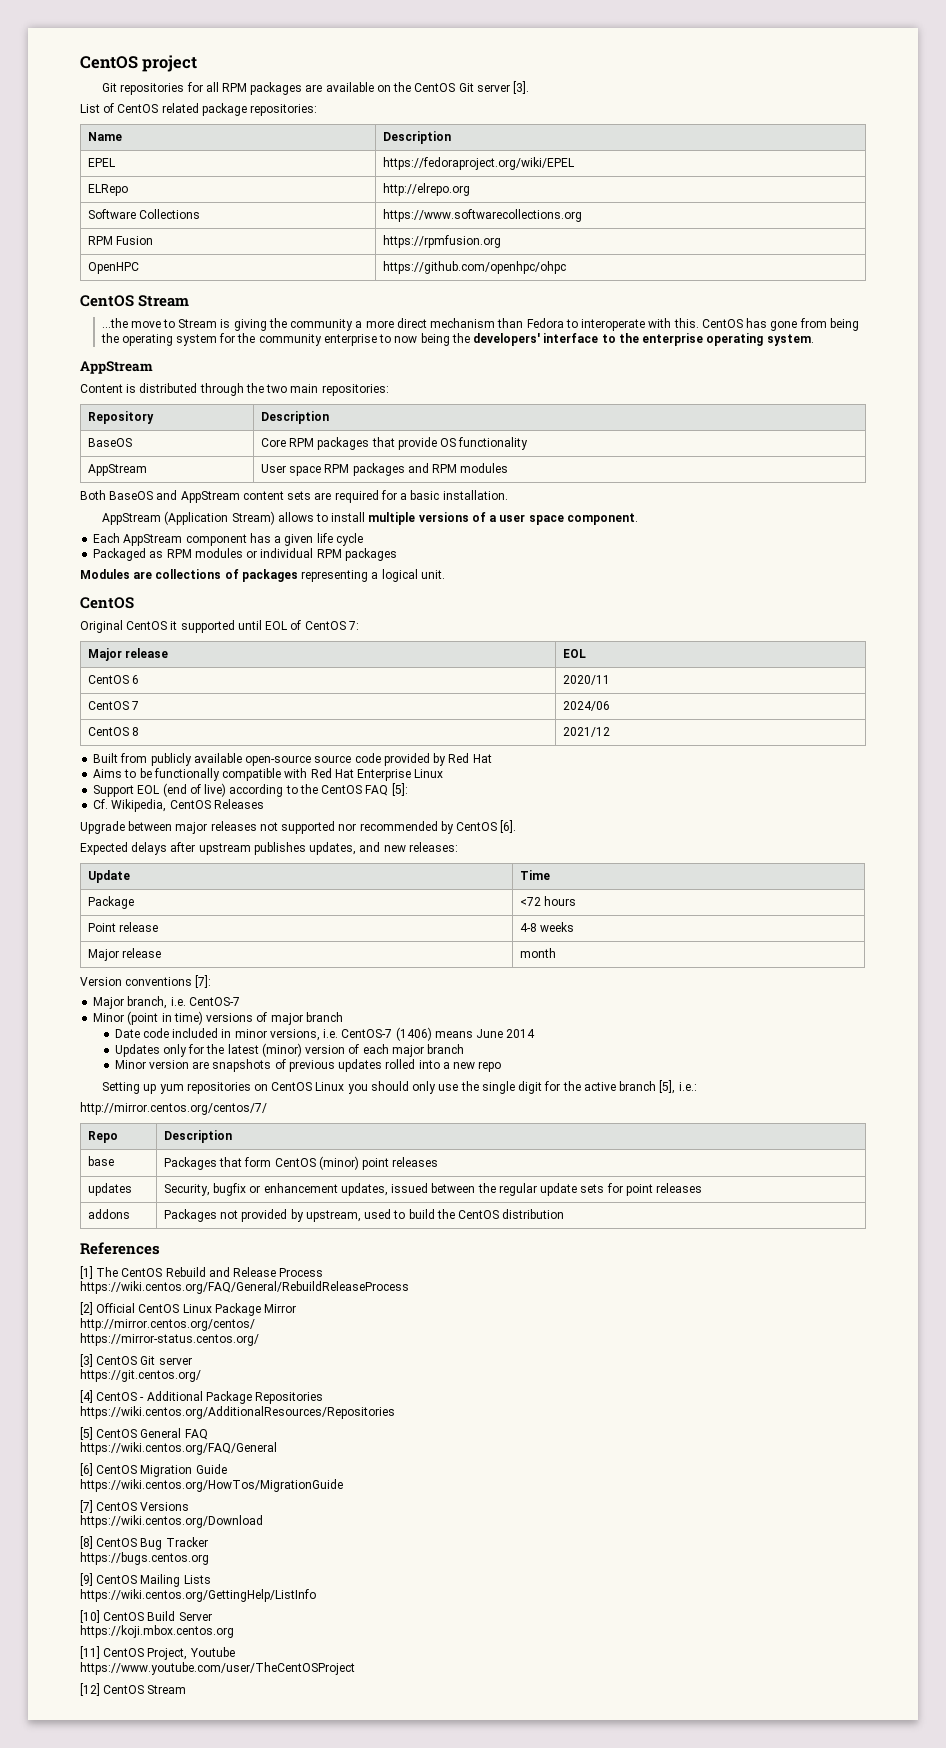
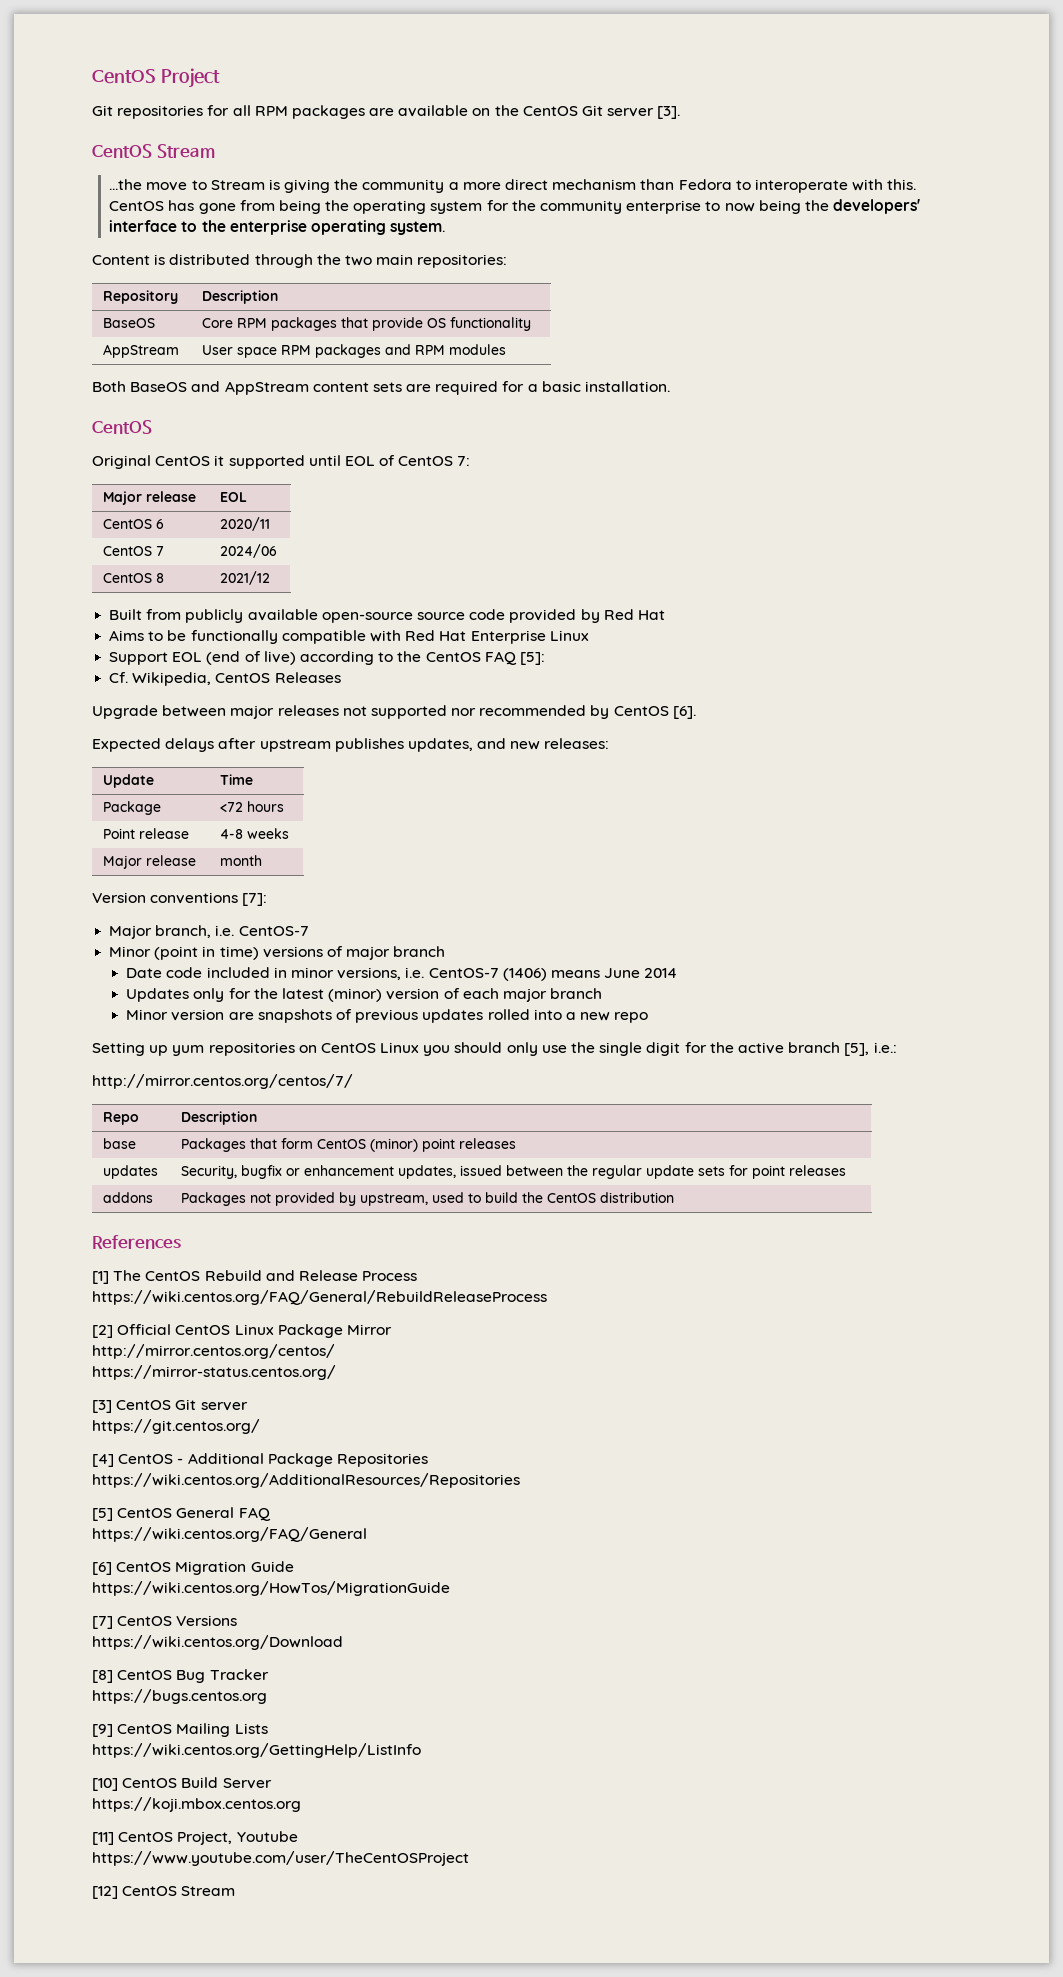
[80,55,198,72] CentOS project -> [92,68,220,88] CentOS Project
[80,103,318,116] [87,132,122,141] [382,131,451,144] [87,158,115,167] [382,157,574,170] [87,184,128,196] [382,183,470,196] [87,209,201,219] [382,209,582,222] [87,236,154,245] [382,235,501,248] [87,262,139,274] [382,261,566,274] // List of CentOS related package repositories: // Name | Description // EPEL | https://fedoraproject.org/wiki/EPEL // ELRepo | http://elrepo.org // Software Collections | https://www.softwarecollections.org // RPM Fusion | https://rpmfusion.org // OpenHPC | https://github.com/openhpc/ohpc -> (681, 112) none
[80,361,153,374] // AppStream -> (446, 228) none
[102,511,638,525] [93,533,363,546] [93,548,397,561] [80,569,445,582] // AppStream (Application Stream) allows to install multiple versions of a user space component. // Each AppStream component has a given life cycle // Packaged as RPM modules or individual RPM packages // Modules are collections of packages representing a logical unit. -> (671, 386) none

